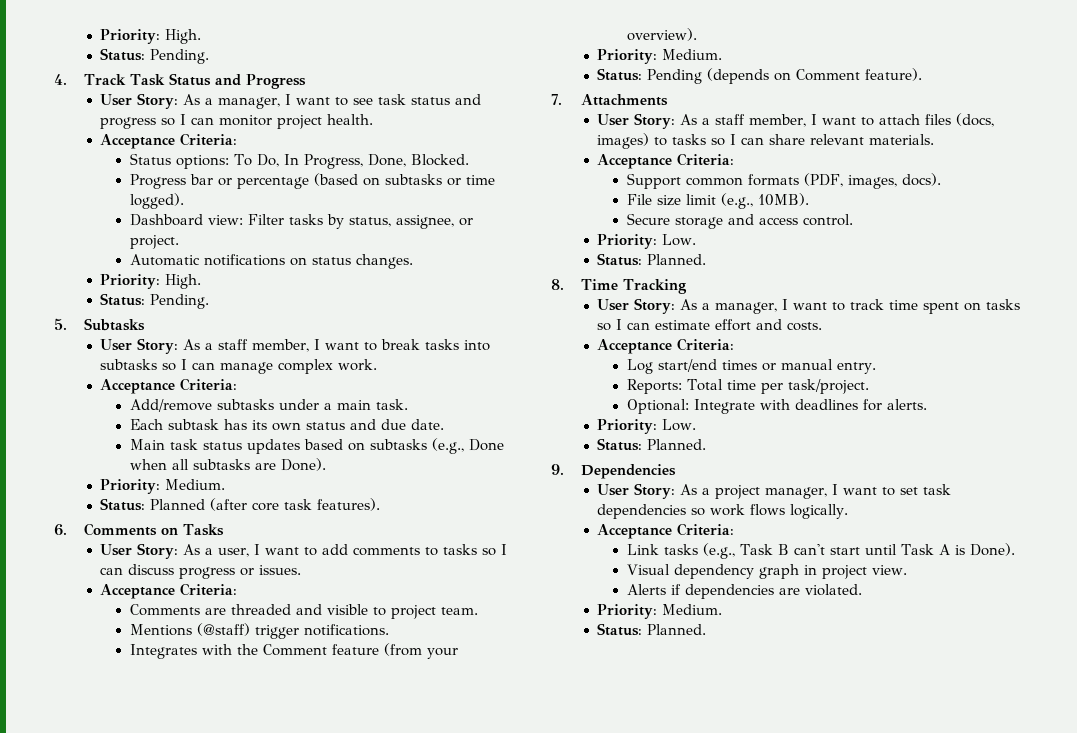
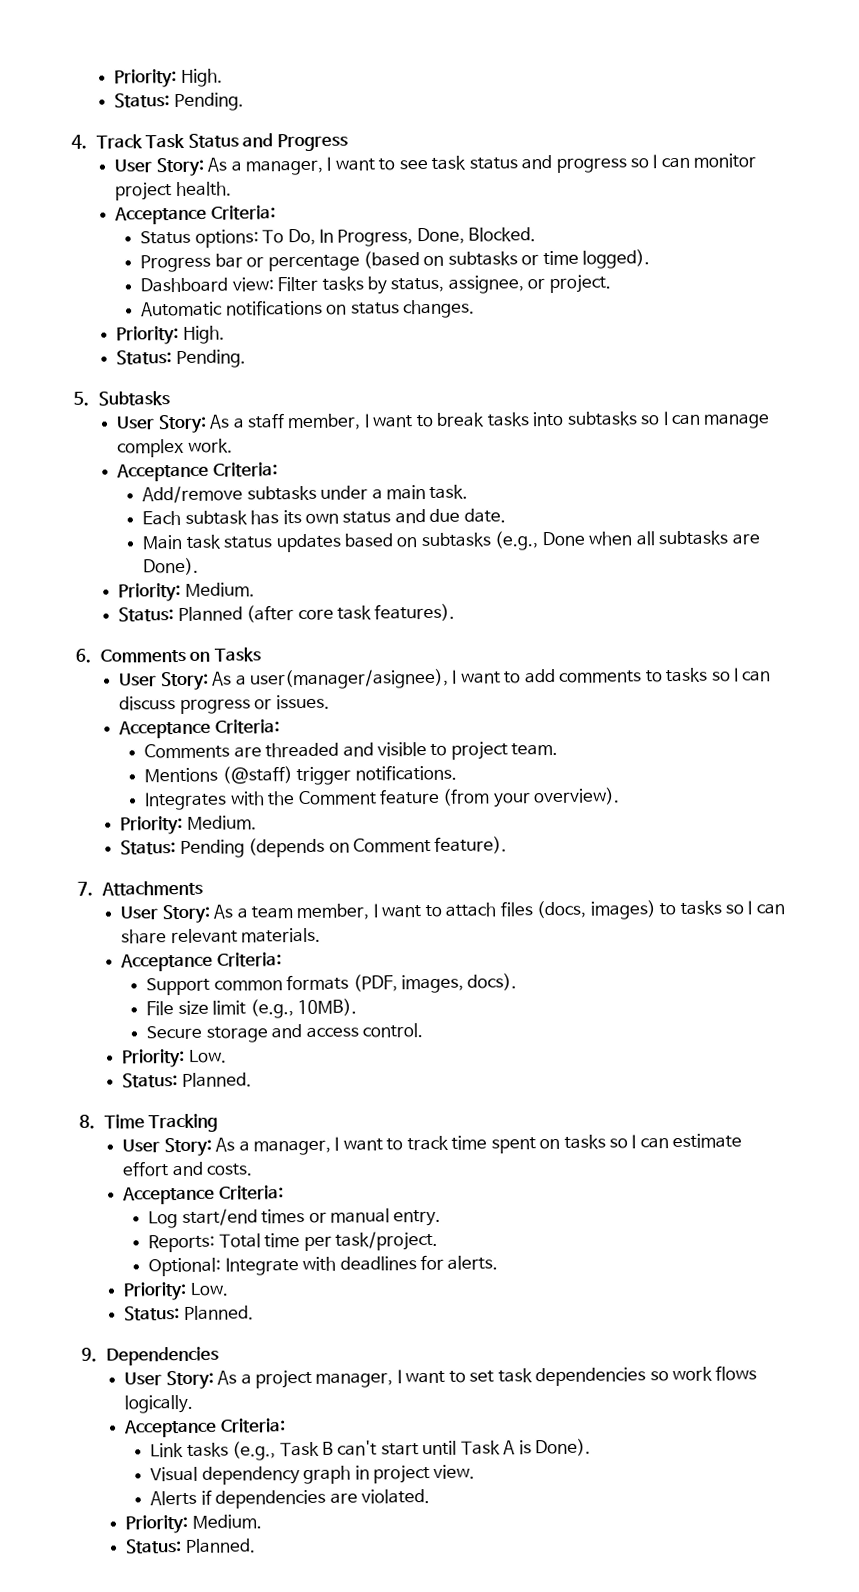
[218,548,250,557] user, -> [248,668,449,690] user(manager/asignee),
[715,114,746,125] staff -> [250,906,293,919] team

